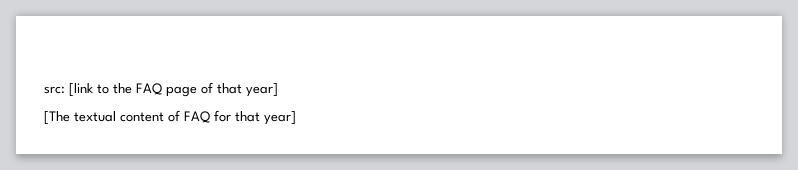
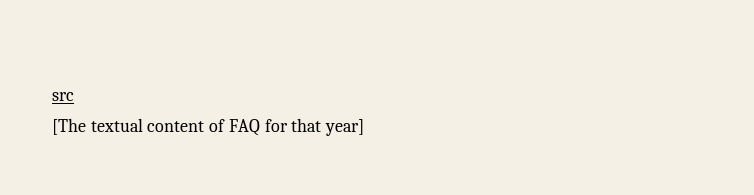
[44,82,278,97] src: [link to the FAQ page of that year] -> [52,92,74,101] src

